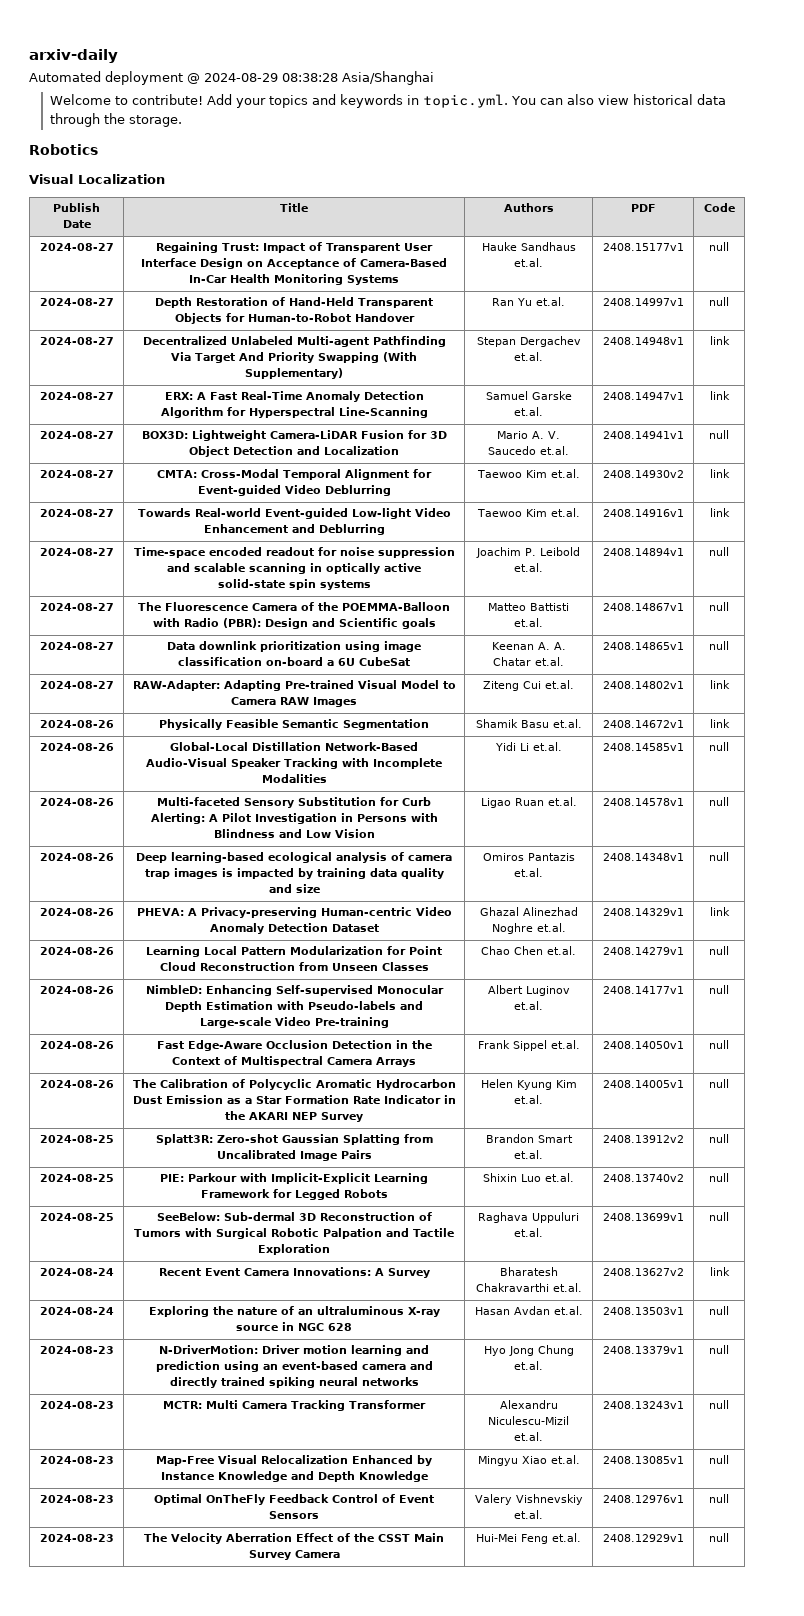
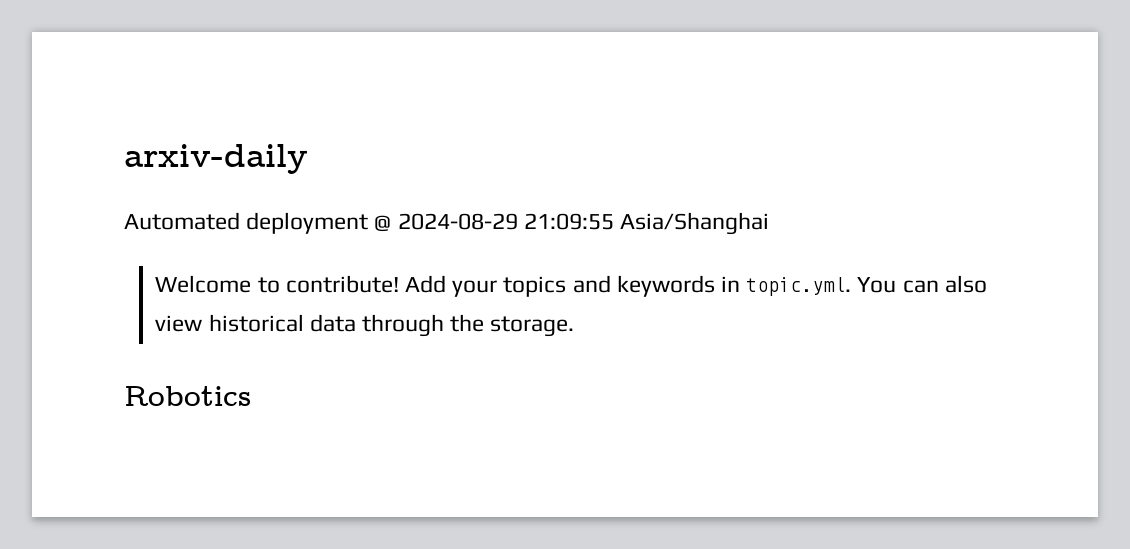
[282,73,338,82] 08:38:28 -> [523,213,614,230] 21:09:55
[29,174,165,184] [53,203,100,212] [62,220,91,228] [280,203,308,212] [503,203,554,212] [630,204,656,212] [703,203,735,212] [39,243,114,251] [155,242,434,253] [141,258,447,269] [189,274,399,285] [481,242,576,251] [514,258,543,267] [602,243,684,251] [709,242,729,251] [39,298,114,306] [155,297,434,308] [174,313,415,324] [492,297,565,306] [602,298,684,306] [709,297,729,306] [39,337,114,345] [142,336,446,347] [171,352,417,363] [245,368,343,379] [476,336,581,347] [514,352,543,361] [602,337,684,345] [709,336,730,345] [39,392,114,400] [164,391,424,402] [160,407,428,418] [485,391,572,400] [514,407,543,416] [602,392,684,400] [709,391,730,400] [39,431,114,439] [141,430,447,441] [189,446,399,457] [497,431,561,439] [488,446,569,455] [602,431,684,439] [709,430,729,439] [39,470,114,478] [157,469,432,480] [197,485,391,496] [476,469,580,478] [602,470,684,478] [709,469,730,478] [39,509,114,517] [137,508,451,519] [203,524,385,535] [476,508,580,517] [602,509,684,517] [709,508,730,517] [39,548,114,556] [133,547,455,558] [167,563,421,574] [217,579,371,590] [476,547,580,558] [514,563,543,572] [602,548,684,556] [709,547,729,556] [39,603,114,611] [138,602,450,611] [152,618,436,629] [488,603,569,611] [514,618,543,627] [602,603,684,611] [709,602,729,611] [39,642,114,650] [167,641,421,652] [178,657,410,666] [491,642,566,650] [493,657,564,666] [602,642,684,650] [709,641,729,650] [39,681,114,689] [132,680,456,691] [231,697,357,707] [483,680,574,691] [602,681,684,689] [709,680,730,689] [39,720,114,728] [159,719,429,730] [475,719,582,728] [602,720,684,728] [709,719,730,728] [39,743,114,751] [170,742,418,751] [146,758,442,769] [261,774,327,783] [494,742,562,751] [602,743,684,751] [709,742,729,751] [39,798,114,806] [157,797,431,808] [150,813,438,824] [213,829,375,838] [480,797,577,808] [602,798,684,806] [709,797,729,806] [39,853,114,861] [136,852,452,863] [144,868,444,879] [268,884,320,893] [482,853,575,861] [514,868,543,877] [602,853,684,861] [709,852,729,861] [39,908,114,916] [136,907,452,918] [209,923,379,934] [479,907,578,916] [491,923,566,934] [602,908,684,916] [709,907,730,916] [39,947,114,955] [146,946,442,957] [159,962,429,971] [481,946,576,955] [602,947,684,955] [709,946,729,955] [39,986,114,994] [145,985,444,996] [165,1001,423,1012] [199,1017,389,1028] [487,985,570,996] [514,1001,543,1010] [602,986,684,994] [709,985,729,994] [39,1041,114,1049] [156,1040,432,1051] [172,1056,416,1067] [477,1040,580,1051] [602,1041,684,1049] [709,1040,729,1049] [39,1080,114,1088] [132,1079,456,1090] [132,1095,456,1104] [225,1111,363,1122] [480,1079,577,1090] [514,1095,543,1104] [602,1080,684,1088] [709,1079,729,1088] [39,1135,114,1143] [155,1134,433,1145] [216,1150,372,1161] [485,1134,573,1143] [514,1150,543,1159] [602,1135,684,1143] [709,1134,729,1143] [39,1174,114,1182] [160,1173,428,1184] [200,1189,388,1200] [483,1173,574,1182] [602,1174,684,1182] [709,1173,729,1182] [39,1213,114,1221] [156,1212,432,1221] [133,1228,455,1239] [258,1244,330,1255] [478,1212,579,1223] [514,1228,543,1237] [602,1213,684,1221] [709,1212,729,1221] [39,1268,114,1276] [158,1267,430,1278] [499,1267,558,1276] [475,1283,582,1292] [602,1268,684,1276] [709,1267,730,1276] [39,1307,114,1315] [148,1306,440,1317] [236,1322,352,1331] [474,1306,583,1315] [602,1307,684,1315] [709,1306,729,1315] [39,1346,114,1354] [159,1345,429,1356] [155,1361,433,1372] [169,1377,419,1388] [483,1345,574,1356] [514,1361,543,1370] [602,1346,684,1354] [709,1345,729,1354] [39,1401,114,1409] [163,1400,426,1411] [499,1400,558,1409] [488,1416,569,1425] [514,1432,543,1441] [602,1401,684,1409] [709,1400,729,1409] [39,1456,114,1464] [156,1455,432,1466] [160,1471,428,1482] [477,1455,580,1466] [602,1456,684,1464] [709,1455,729,1464] [39,1495,114,1503] [154,1494,434,1505] [269,1511,319,1519] [474,1494,583,1505] [514,1510,543,1519] [602,1495,684,1503] [709,1494,729,1503] [39,1534,114,1542] [144,1533,444,1544] [248,1550,340,1560] [476,1533,581,1544] [602,1534,684,1542] [709,1533,729,1542] // Visual Localization // Publish Date | Title | Authors | PDF | Code // 2024-08-27 | Regaining Trust: Impact of Transparent User Interface Design on Acceptance of Camera-Based In-Car Health Monitoring Systems | Hauke Sandhaus et.al. | 2408.15177v1 | null // 2024-08-27 | Depth Restoration of Hand-Held Transparent Objects for Human-to-Robot Handover | Ran Yu et.al. | 2408.14997v1 | null // 2024-08-27 | Decentralized Unlabeled Multi-agent Pathfinding Via Target And Priority Swapping (With Supplementary) | Stepan Dergachev et.al. | 2408.14948v1 | link // 2024-08-27 | ERX: A Fast Real-Time Anomaly Detection Algorithm for Hyperspectral Line-Scanning | Samuel Garske et.al. | 2408.14947v1 | link // 2024-08-27 | BOX3D: Lightweight Camera-LiDAR Fusion for 3D Object Detection and Localization | Mario A. V. Saucedo et.al. | 2408.14941v1 | null // 2024-08-27 | CMTA: Cross-Modal Temporal Alignment for Event-guided Video Deblurring | Taewoo Kim et.al. | 2408.14930v2 | link // 2024-08-27 | Towards Real-world Event-guided Low-light Video Enhancement and Deblurring | Taewoo Kim et.al. | 2408.14916v1 | link // 2024-08-27 | Time-space encoded readout for noise suppression and scalable scanning in optically active solid-state spin systems | Joachim P. Leibold et.al. | 2408.14894v1 | null // 2024-08-27 | The Fluorescence Camera of the POEMMA-Balloon with Radio (PBR): Design and Scientific goals | Matteo Battisti et.al. | 2408.14867v1 | null // 2024-08-27 | Data downlink prioritization using image classification on-board a 6U CubeSat | Keenan A. A. Chatar et.al. | 2408.14865v1 | null // 2024-08-27 | RAW-Adapter: Adapting Pre-trained Visual Model to Camera RAW Images | Ziteng Cui et.al. | 2408.14802v1 | link // 2024-08-26 | Physically Feasible Semantic Segmentation | Shamik Basu et.al. | 2408.14672v1 | link // 2024-08-26 | Global-Local Distillation Network-Based Audio-Visual Speaker Tracking with Incomplete Modalities | Yidi Li et.al. | 2408.14585v1 | null // 2024-08-26 | Multi-faceted Sensory Substitution for Curb Alerting: A Pilot Investigation in Persons with Blindness and Low Vision | Ligao Ruan et.al. | 2408.14578v1 | null // 2024-08-26 | Deep learning-based ecological analysis of camera trap images is impacted by training data quality and size | Omiros Pantazis et.al. | 2408.14348v1 | null // 2024-08-26 | PHEVA: A Privacy-preserving Human-centric Video Anomaly Detection Dataset | Ghazal Alinezhad Noghre et.al. | 2408.14329v1 | link // 2024-08-26 | Learning Local Pattern Modularization for Point Cloud Reconstruction from Unseen Classes | Chao Chen et.al. | 2408.14279v1 | null // 2024-08-26 | NimbleD: Enhancing Self-supervised Monocular Depth Estimation with Pseudo-labels and Large-scale Video Pre-training | Albert Luginov et.al. | 2408.14177v1 | null // 2024-08-26 | Fast Edge-Aware Occlusion Detection in the Context of Multispectral Camera Arrays | Frank Sippel et.al. | 2408.14050v1 | null // 2024-08-26 | The Calibration of Polycyclic Aromatic Hydrocarbon Dust Emission as a Star Formation Rate Indicator in the AKARI NEP Survey | Helen Kyung Kim et.al. | 2408.14005v1 | null // 2024-08-25 | Splatt3R: Zero-shot Gaussian Splatting from Uncalibrated Image Pairs | Brandon Smart et.al. | 2408.13912v2 | null // 2024-08-25 | PIE: Parkour with Implicit-Explicit Learning Framework for Legged Robots | Shixin Luo et.al. | 2408.13740v2 | null // 2024-08-25 | SeeBelow: Sub-dermal 3D Reconstruction of Tumors with Surgical Robotic Palpation and Tactile Exploration | Raghava Uppuluri et.al. | 2408.13699v1 | null // 2024-08-24 | Recent Event Camera Innovations: A Survey | Bharatesh Chakravarthi et.al. | 2408.13627v2 | link // 2024-08-24 | Exploring the nature of an ultraluminous X-ray source in NGC 628 | Hasan Avdan et.al. | 2408.13503v1 | null // 2024-08-23 | N-DriverMotion: Driver motion learning and prediction using an event-based camera and directly trained spiking neural networks | Hyo Jong Chung et.al. | 2408.13379v1 | null // 2024-08-23 | MCTR: Multi Camera Tracking Transformer | Alexandru Niculescu-Mizil et.al. | 2408.13243v1 | null // 2024-08-23 | Map-Free Visual Relocalization Enhanced by Instance Knowledge and Depth Knowledge | Mingyu Xiao et.al. | 2408.13085v1 | null // 2024-08-23 | Optimal OnTheFly Feedback Control of Event Sensors | Valery Vishnevskiy et.al. | 2408.12976v1 | null // 2024-08-23 | The Velocity Aberration Effect of the CSST Main Survey Camera | Hui-Mei Feng et.al. | 2408.12929v1 | null -> (251, 396) none

